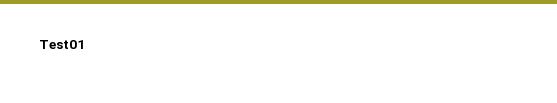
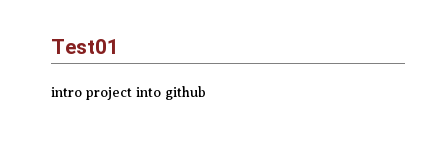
(85, 44) none -> [51,86,206,100] // intro project into github

